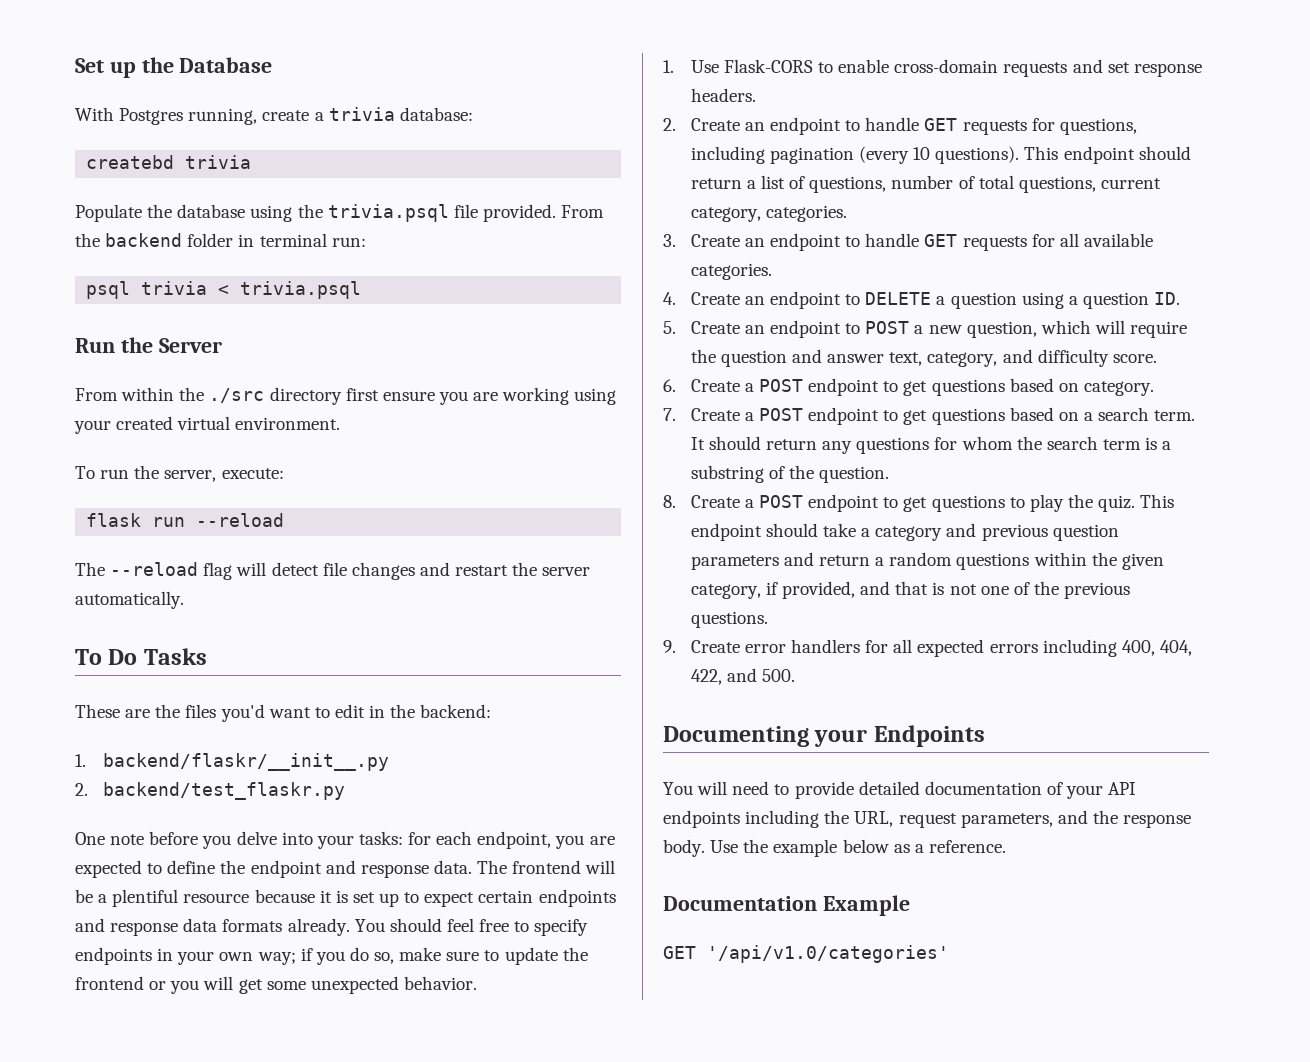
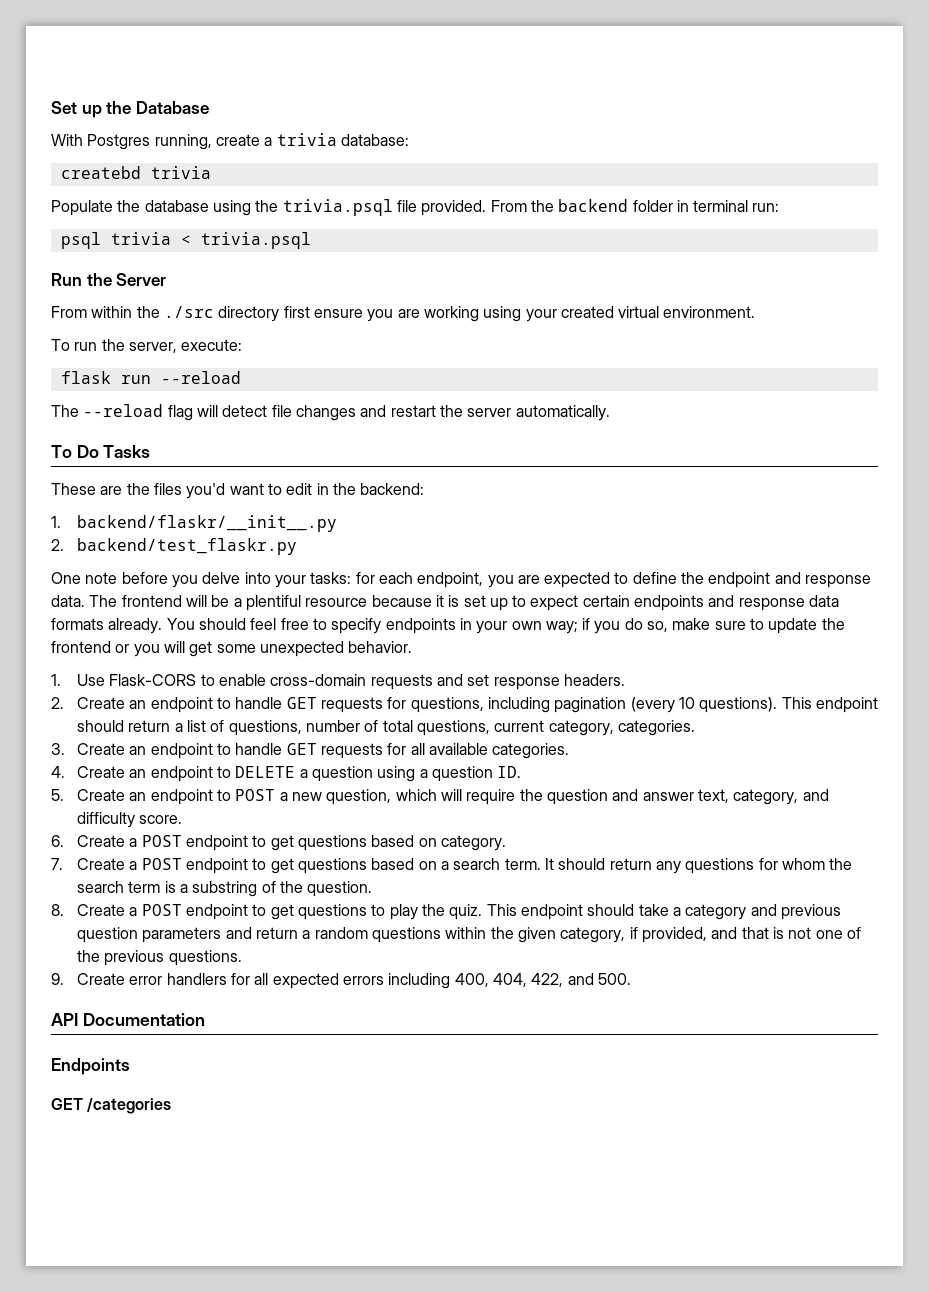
[663,726,868,747] Documenting your -> [51,1013,205,1026] API Documentation //
[663,781,1137,799] [663,810,1192,828] [663,839,1006,857] [663,895,910,916] [663,945,949,963] // You will need to provide detailed documentation of your API endpoints including the URL, request parameters, and the response body. Use the example below as a reference. // Documentation Example // GET '/api/v1.0/categories' -> [51,1098,172,1114] // GET /categories

